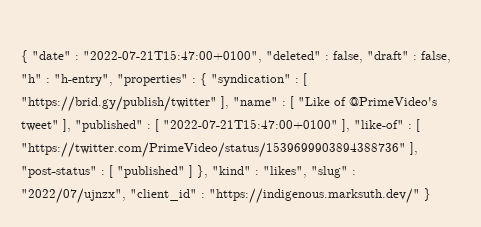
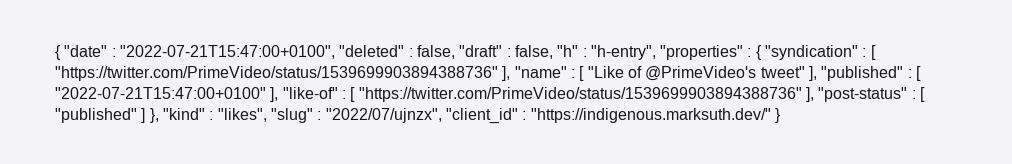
[21,96,217,112] "https://brid.gy/publish/twitter" -> [55,66,498,81] "https://twitter.com/PrimeVideo/status/1539699903894388736"

